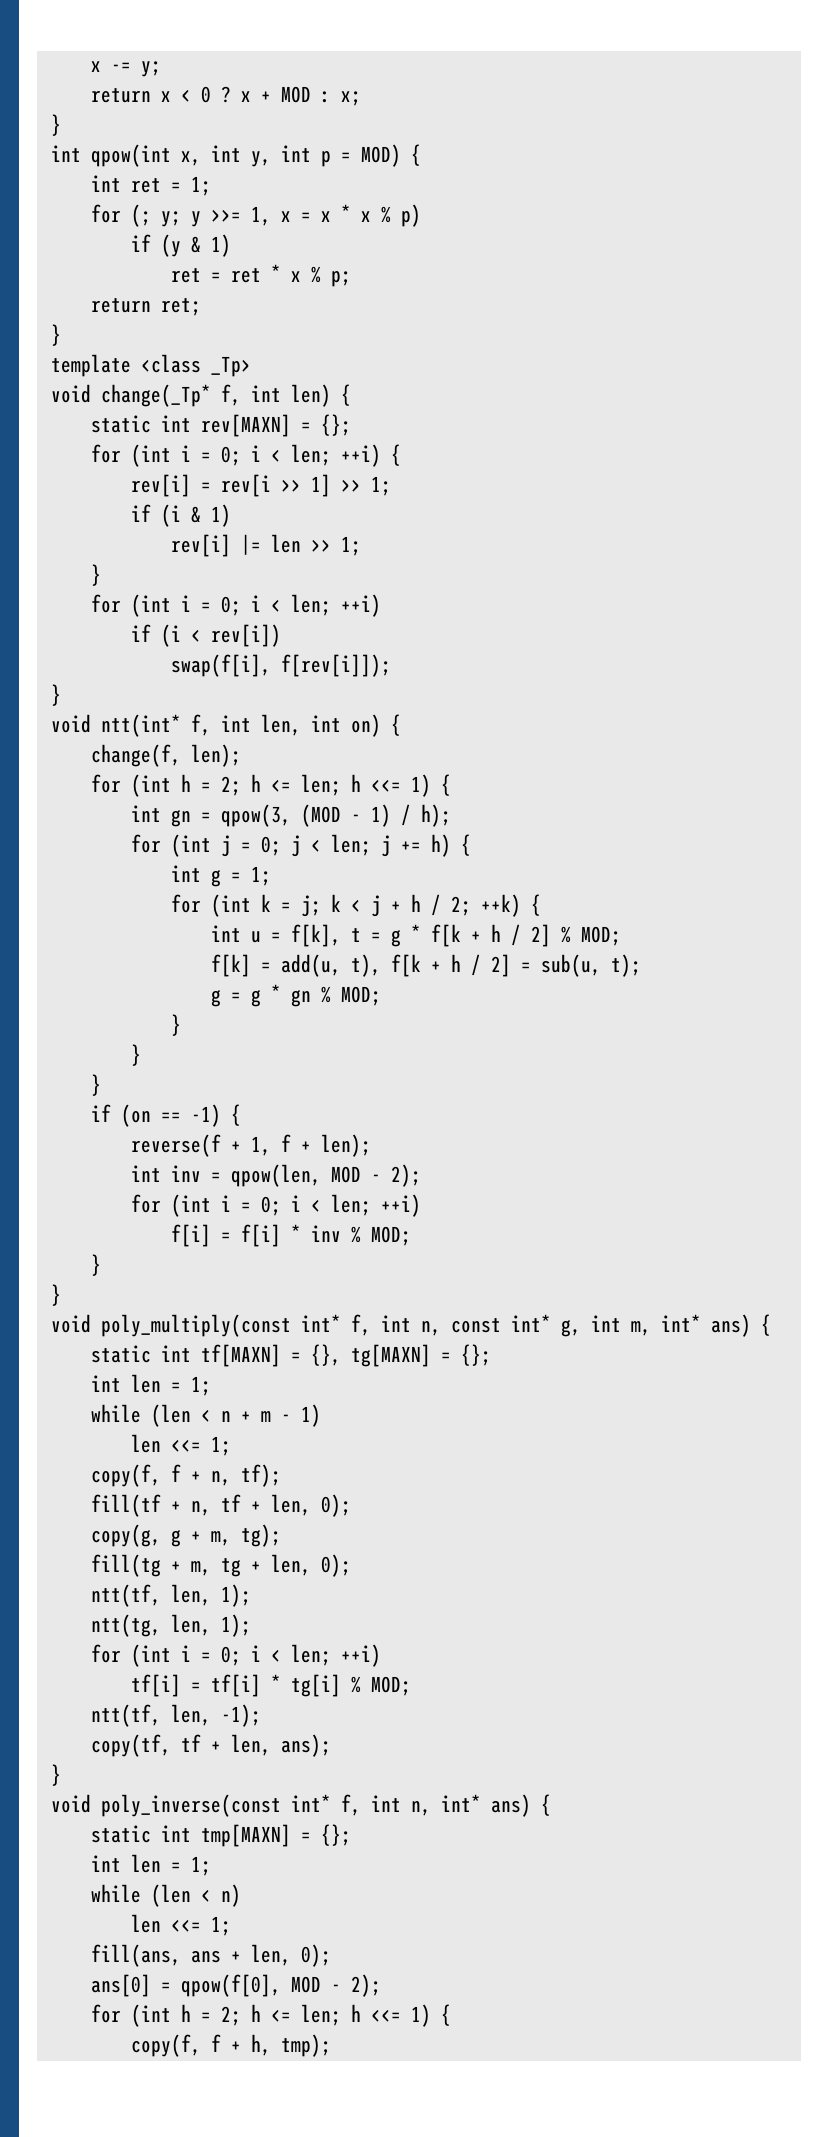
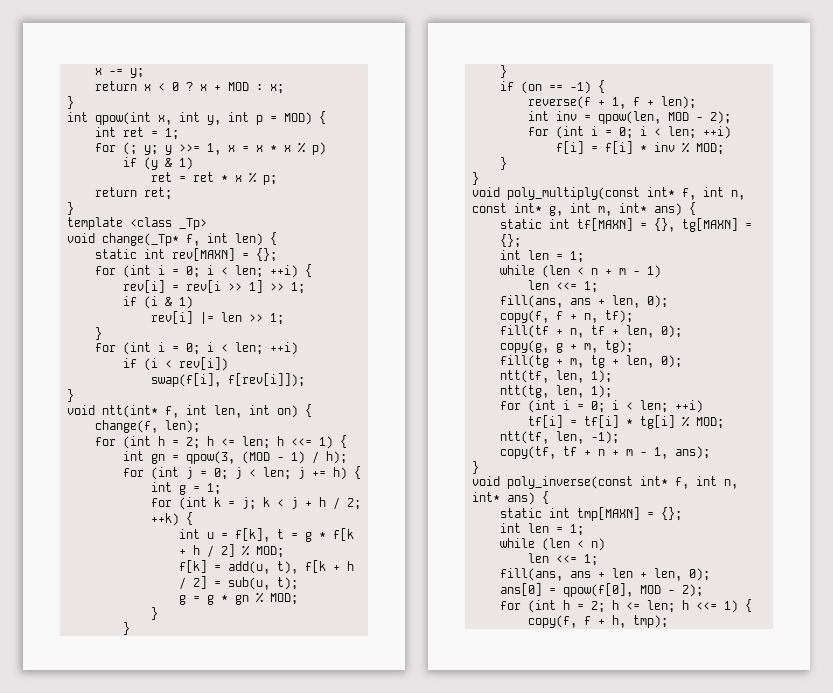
(231, 1446) none -> [499,295,668,308] // fill(ans, ans + len, 0);
[230,1734,271,1756] len, -> [597,447,668,459] n + m - 1,
(241, 1956) none -> [611,568,647,578] len +

